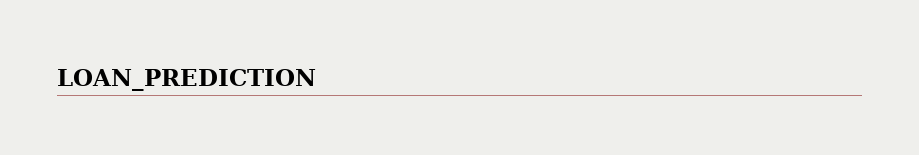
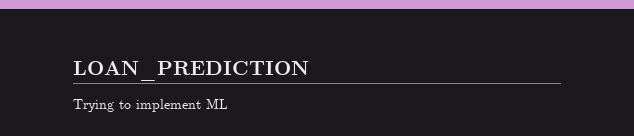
(316, 80) none -> [73,98,228,112] // Trying to implement ML

